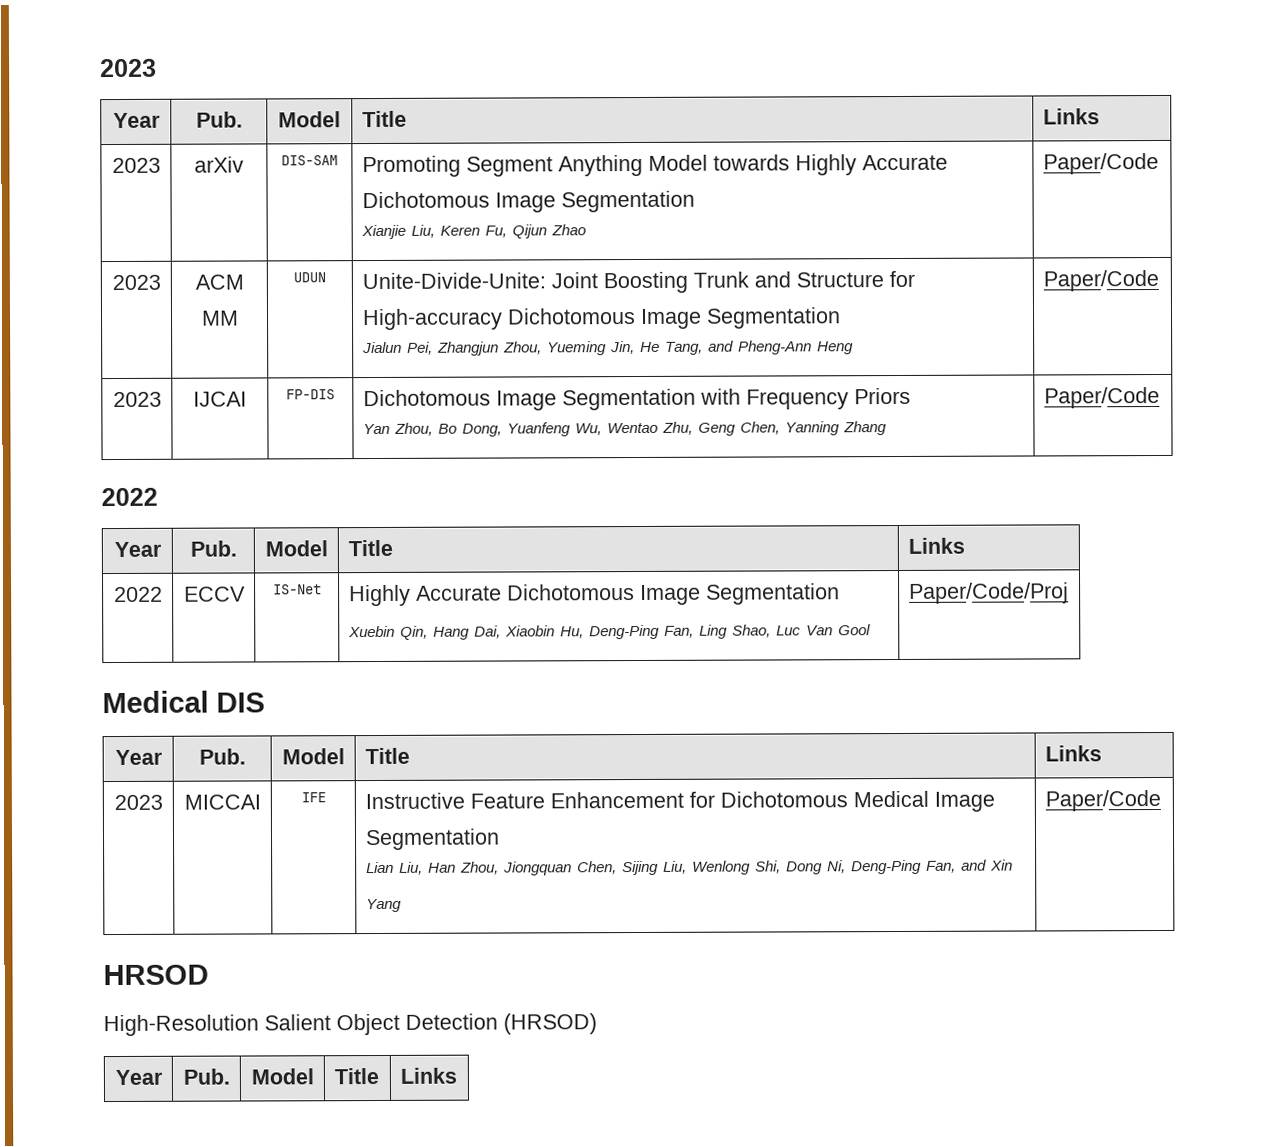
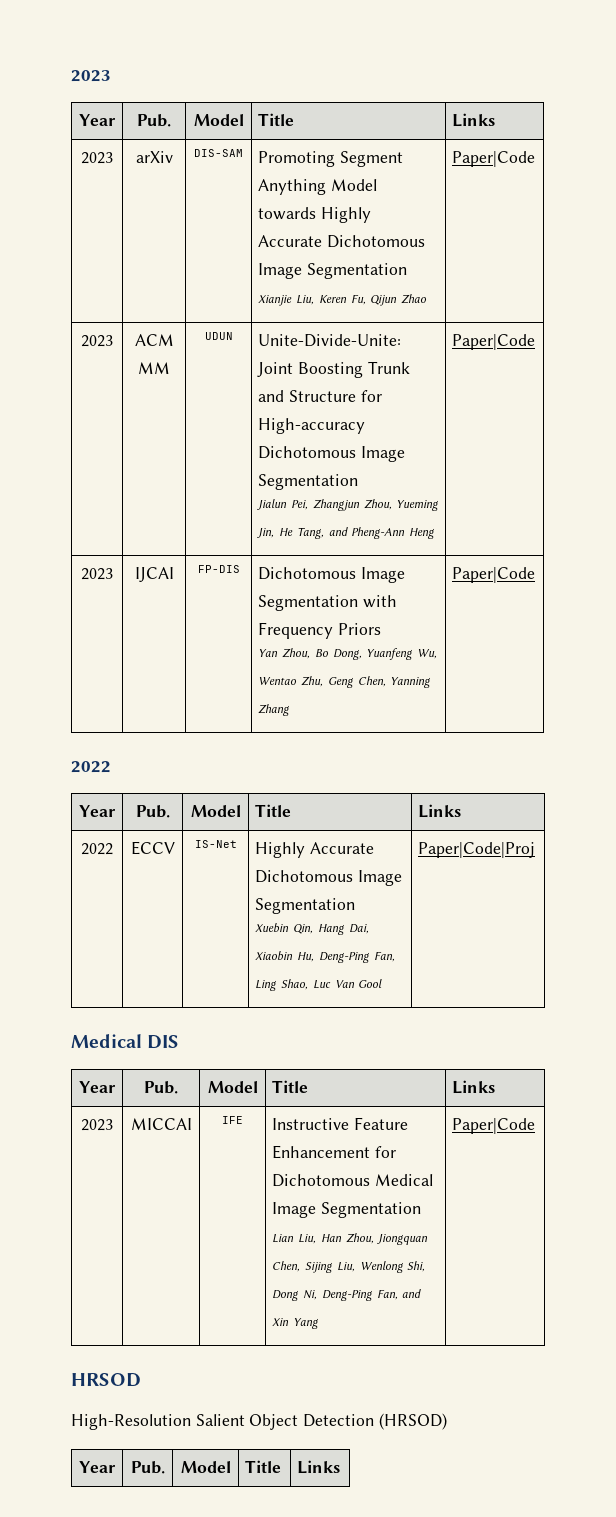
[1042,152,1159,175] Paper/Code -> [452,151,536,167] Paper|Code
[1042,269,1159,292] Paper/Code -> [452,334,536,350] Paper|Code
[1043,386,1160,409] Paper/Code -> [452,567,536,583] Paper|Code
[908,582,1069,604] Paper/Code/Proj -> [418,842,536,858] Paper|Code|Proj
[1044,789,1161,812] Paper/Code -> [452,1118,536,1134] Paper|Code

